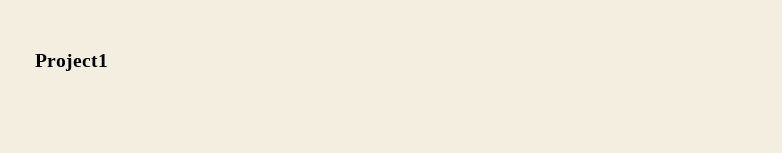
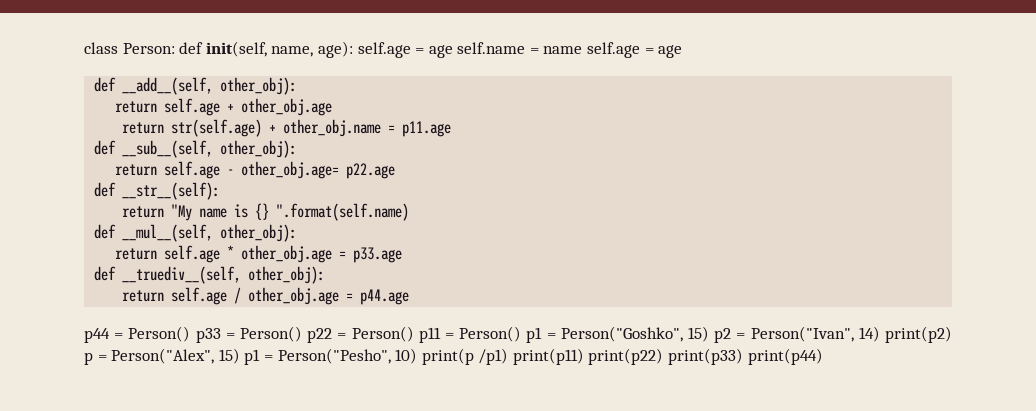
[35,54,108,71] Project1 -> [84,41,683,58] [94,77,298,95] [115,98,333,116] [122,119,452,137] [94,140,298,158] [115,161,396,179] [94,182,221,200] [122,203,410,221] [94,224,298,242] [115,245,403,263] [94,266,326,284] [122,287,410,305] [84,326,953,343] [84,348,823,365] class Person: def init(self, name, age): self.age = age self.name = name self.age = age // def __add__(self, other_obj): // return self.age + other_obj.age // return str(self.age) + other_obj.name = p11.age // def __sub__(self, other_obj): // return self.age - other_obj.age= p22.age // def __str__(self): // return "My name is {} ".format(self.name) // def __mul__(self, other_obj): // return self.age * other_obj.age = p33.age // def __truediv__(self, other_obj): // return self.age / other_obj.age = p44.age // p44 = Person() p33 = Person() p22 = Person() p11 = Person() p1 = Person("Goshko", 15) p2 = Person("Ivan", 14) print(p2) p = Person("Alex", 15) p1 = Person("Pesho", 10) print(p /p1) print(p11) print(p22) print(p33) print(p44)

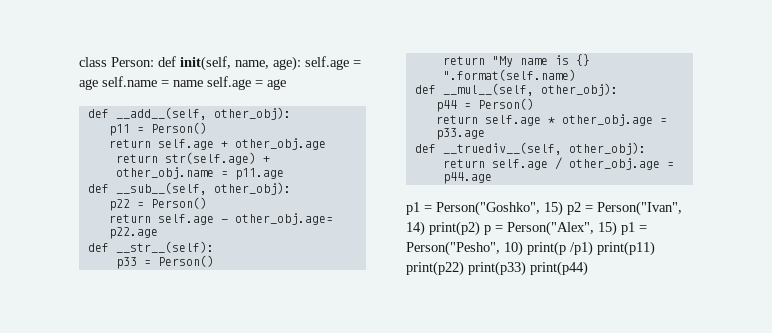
(298, 86) none -> [108,122,207,136] // p11 = Person()
(298, 149) none -> [108,197,207,211] // p22 = Person()
(221, 191) none -> [115,255,214,269] // p33 = Person()
(298, 233) none -> [435,98,534,112] // p44 = Person()
[84,326,522,343] p44 = Person() p33 = Person() p22 = Person() p11 = Person() -> (492, 178) none

